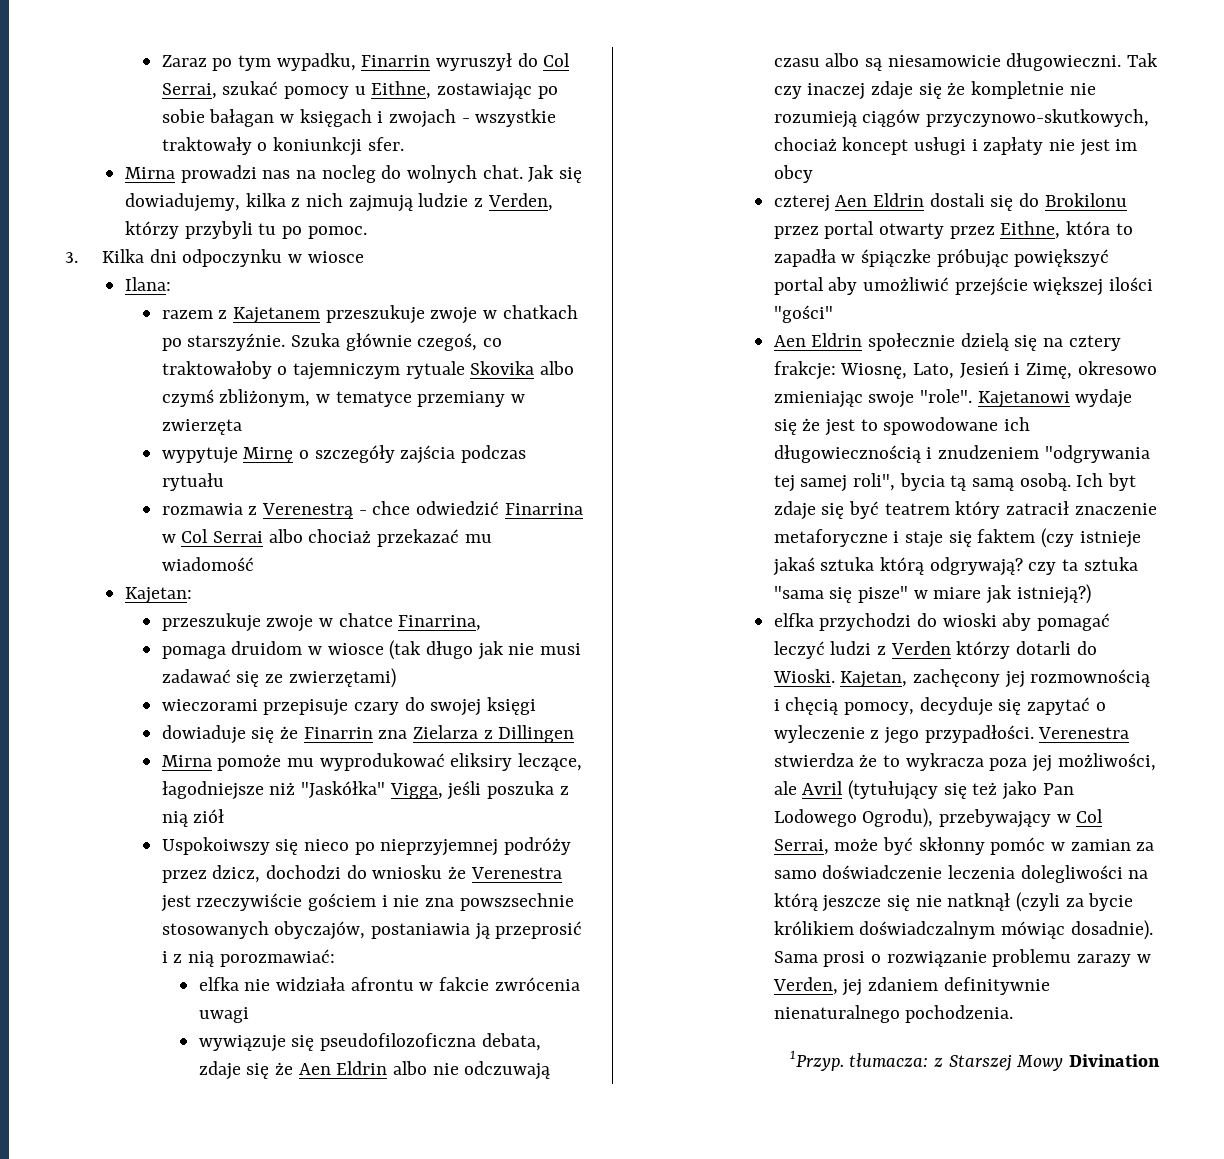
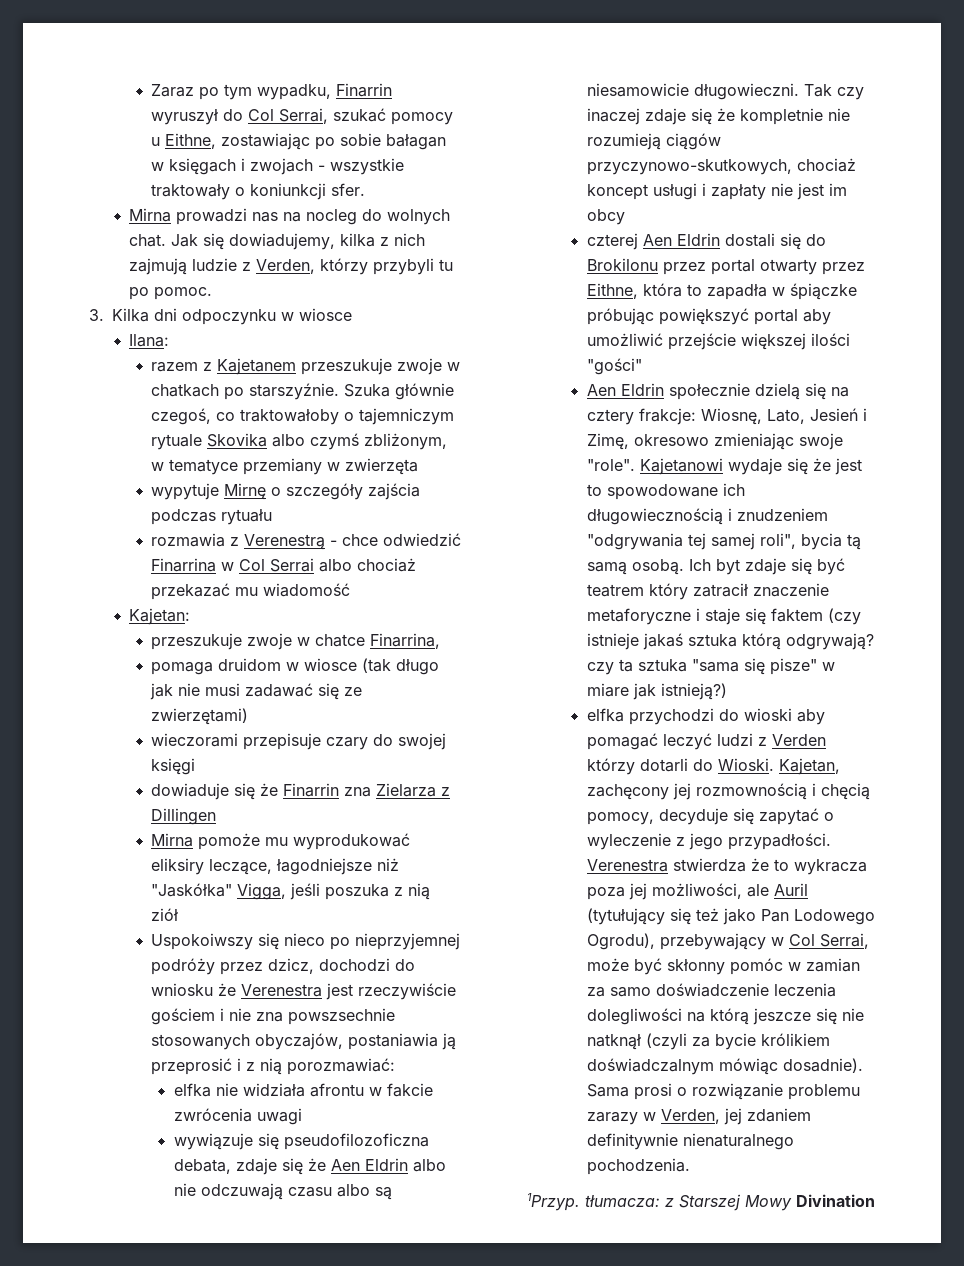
[802,781,844,795] Avril -> [773,883,808,896] Auril

